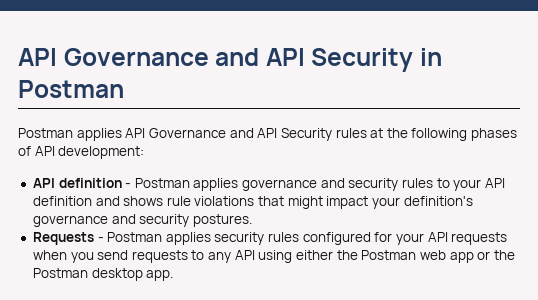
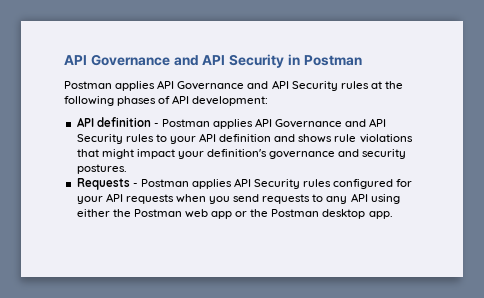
[242,178,399,191] governance and security -> [255,118,387,128] [76,134,123,144] API Governance and API Security
[214,232,265,245] security -> [234,178,301,189] API Security

